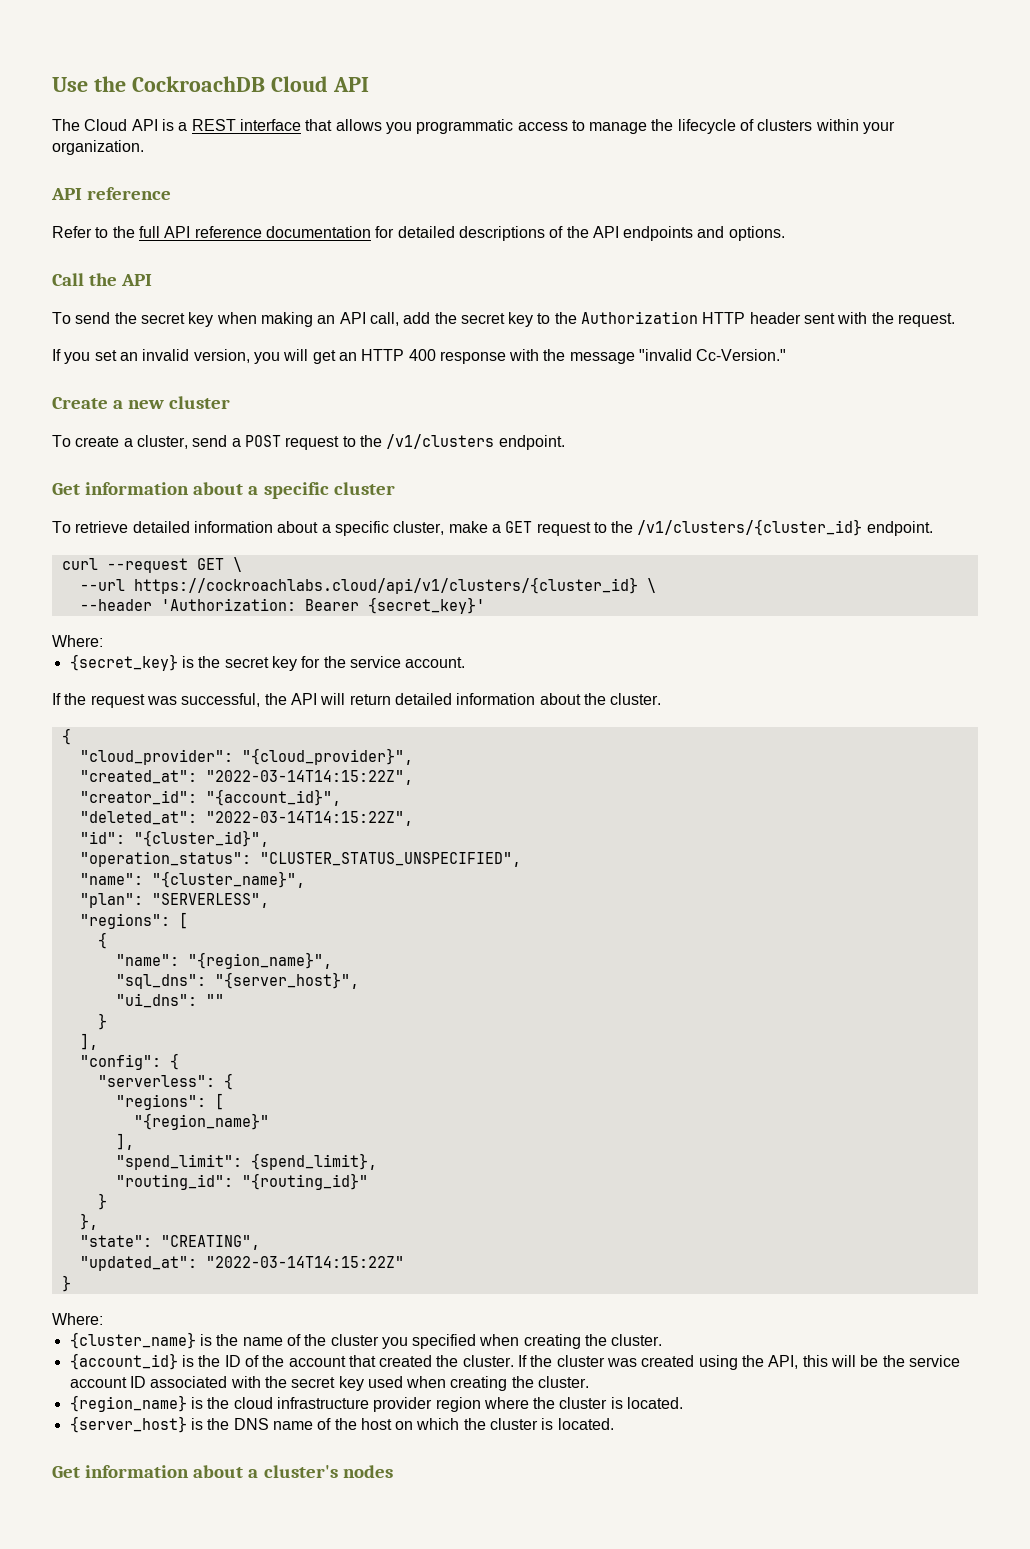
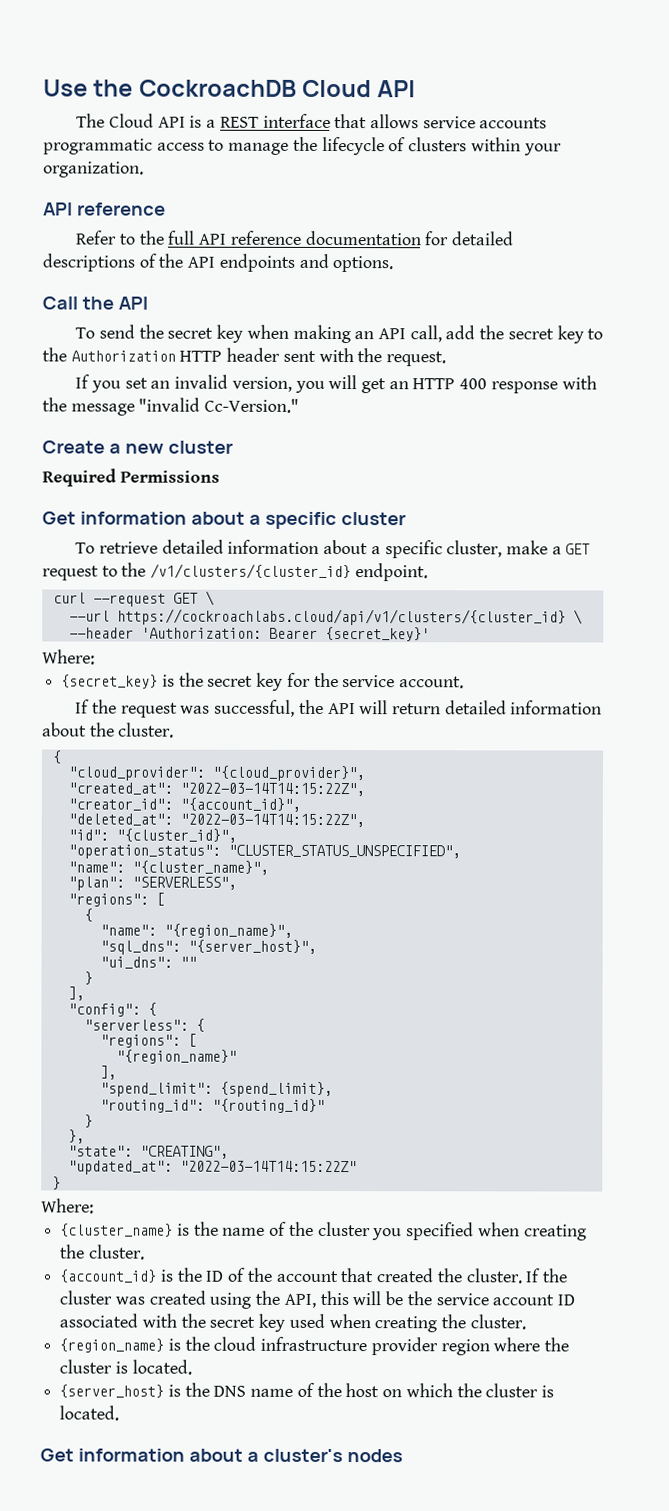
[385,122,412,134] you -> [422,116,548,129] service accounts
[52,434,565,450] To create a cluster, send a POST request to the /v1/clusters endpoint. -> [42,468,220,487] Required Permissions

